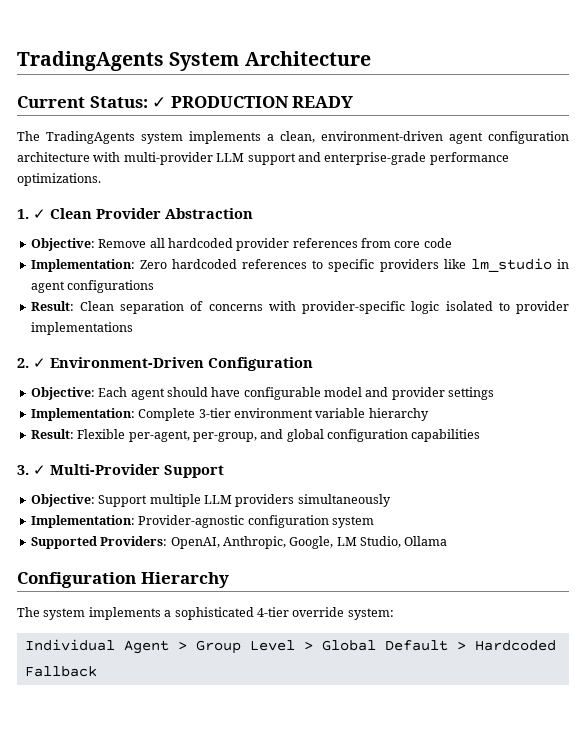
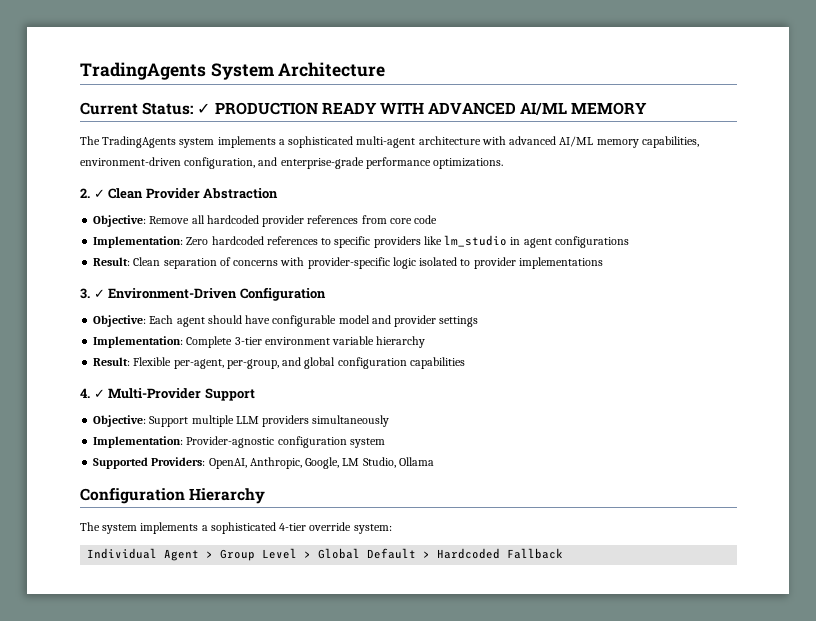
(354, 102) none -> [379,102,648,115] WITH ADVANCED AI/ML MEMORY
[280,131,569,144] [17,152,296,165] clean, environment-driven agent configuration architecture with multi-provider LLM support -> [288,136,699,148] [80,157,256,169] sophisticated multi-agent architecture with advanced AI/ML memory capabilities, environment-driven configuration,
[17,209,29,219] 1. -> [80,188,90,198] 2.
[17,358,29,368] 2. -> [80,288,90,299] 3.
[17,465,29,475] 3. -> [80,388,90,398] 4.

